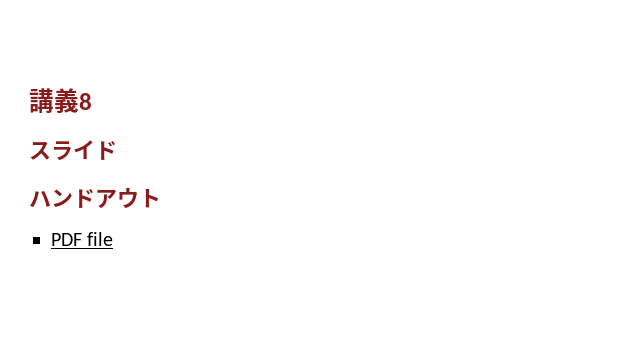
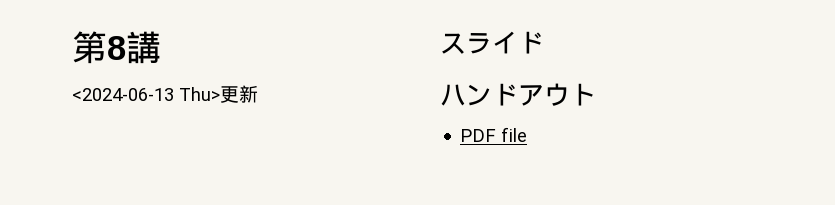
(29, 100) none -> [72,31,126,64] 第8
[54,88,92,113] 義8 -> [72,85,258,103] // <2024-06-13 Thu>更新

